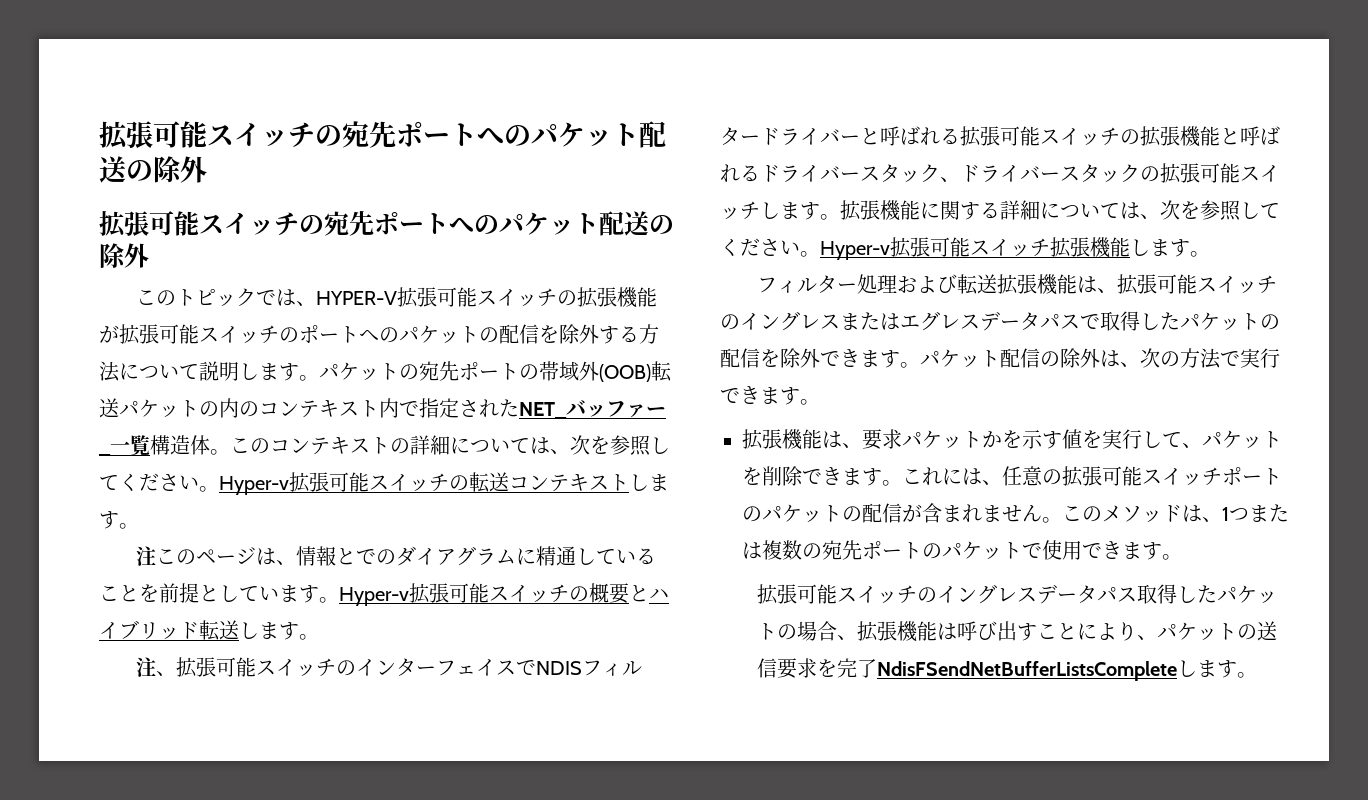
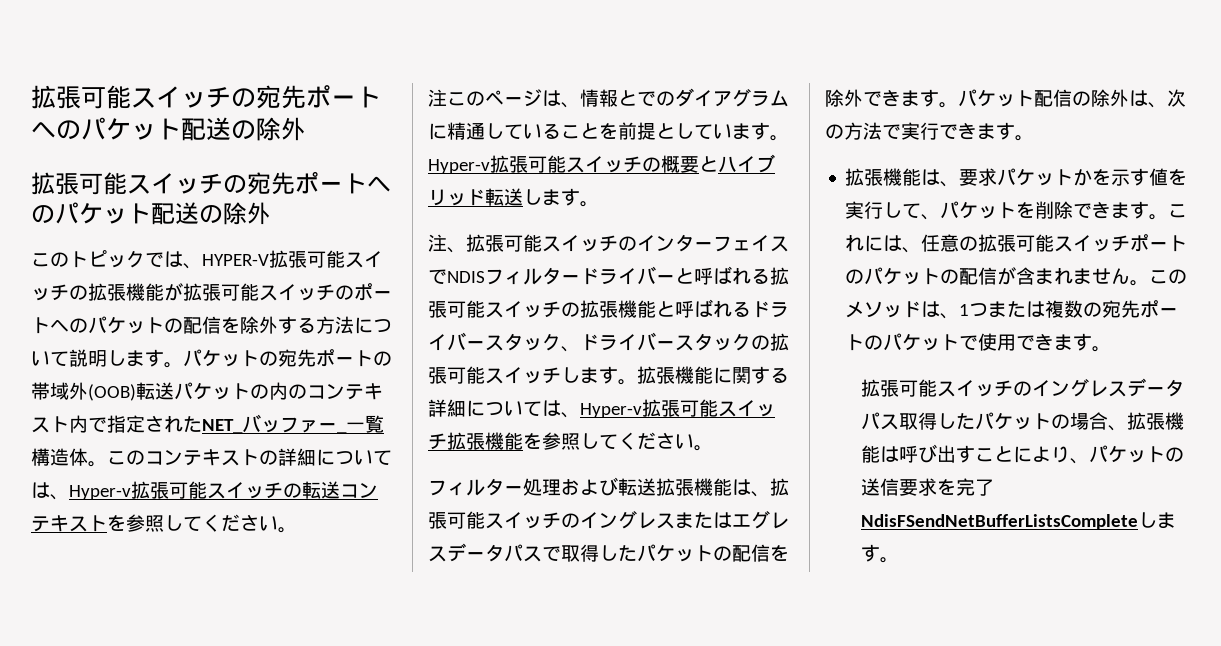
[570,435,670,456] [99,473,219,492] 次を参照してください。 -> (69, 497) none
[629,474,669,491] [99,511,119,529] します -> [107,514,278,532] を参照してください
[1160,200,1280,221] [720,238,820,257] 次を参照してください。 -> (580, 415) none
[1130,239,1190,257] します -> [523,432,694,450] を参照してください

